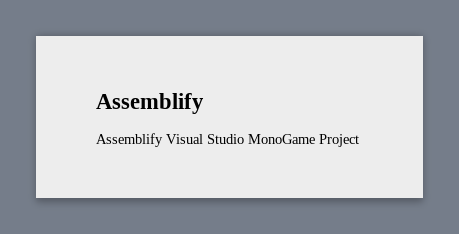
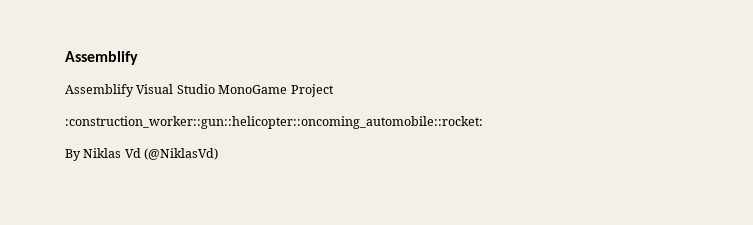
(359, 140) none -> [65,116,483,129] [65,148,219,161] // :construction_worker::gun::helicopter::oncoming_automobile::rocket: // By Niklas Vd (@NiklasVd)

